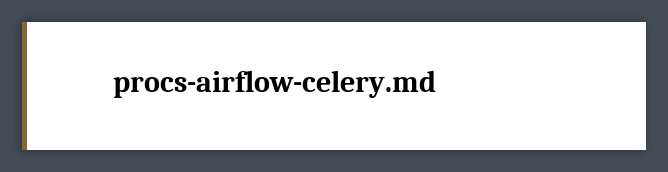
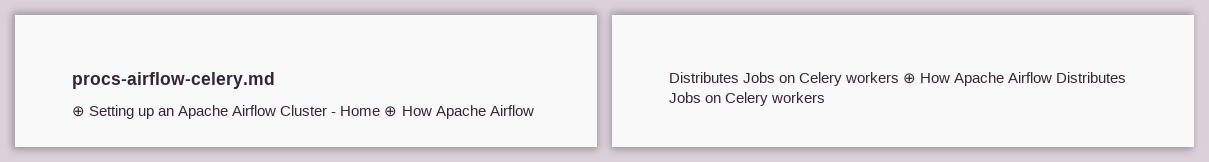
(436, 84) none -> [72,105,534,119] [669,72,1127,86] [669,92,826,106] // ⊕ Setting up an Apache Airflow Cluster - Home ⊕ How Apache Airflow Distributes Jobs on Celery workers ⊕ How Apache Airflow Distributes Jobs on Celery workers

